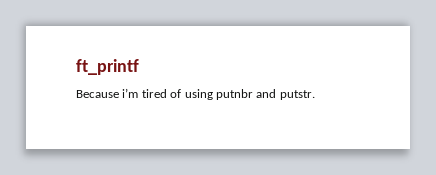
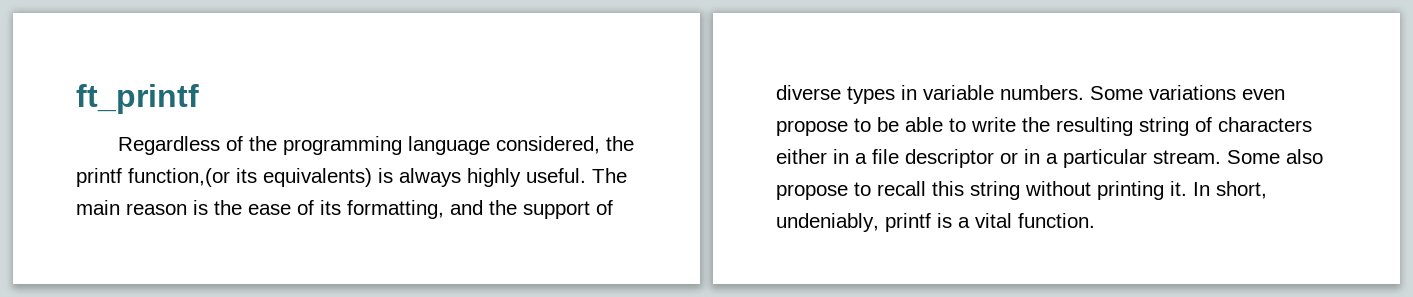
[76,88,315,100] Because i’m tired of using putnbr and putstr. -> [118,136,635,155] [76,168,627,187] [76,200,613,219] [776,85,1285,104] [776,117,1312,136] [776,149,1323,168] [776,181,1267,200] [776,213,1095,232] Regardless of the programming language considered, the printf function,(or its equivalents) is always highly useful. The main reason is the ease of its formatting, and the support of diverse types in variable numbers. Some variations even propose to be able to write the resulting string of characters either in a file descriptor or in a particular stream. Some also propose to recall this string without printing it. In short, undeniably, printf is a vital function.

